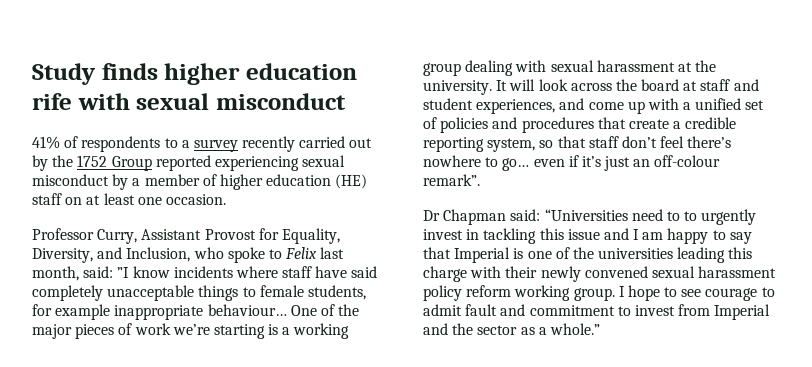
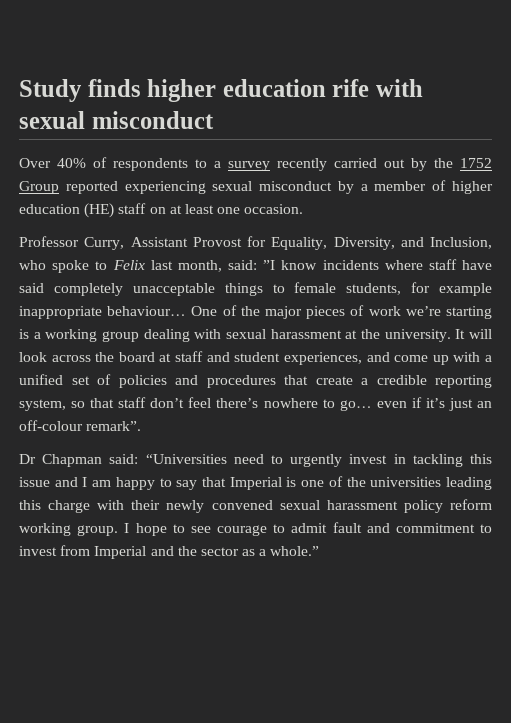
[32,136,60,149] 41% -> [19,158,86,168] Over 40%
[684,211,698,221] to -> (283, 459) none

